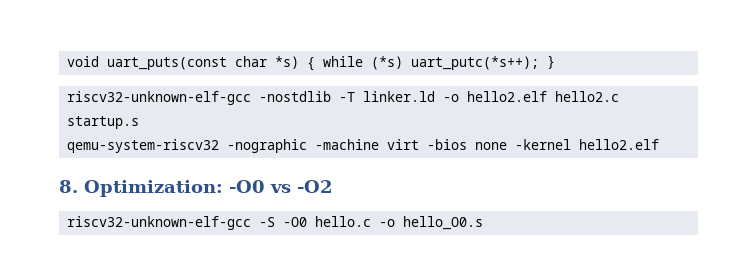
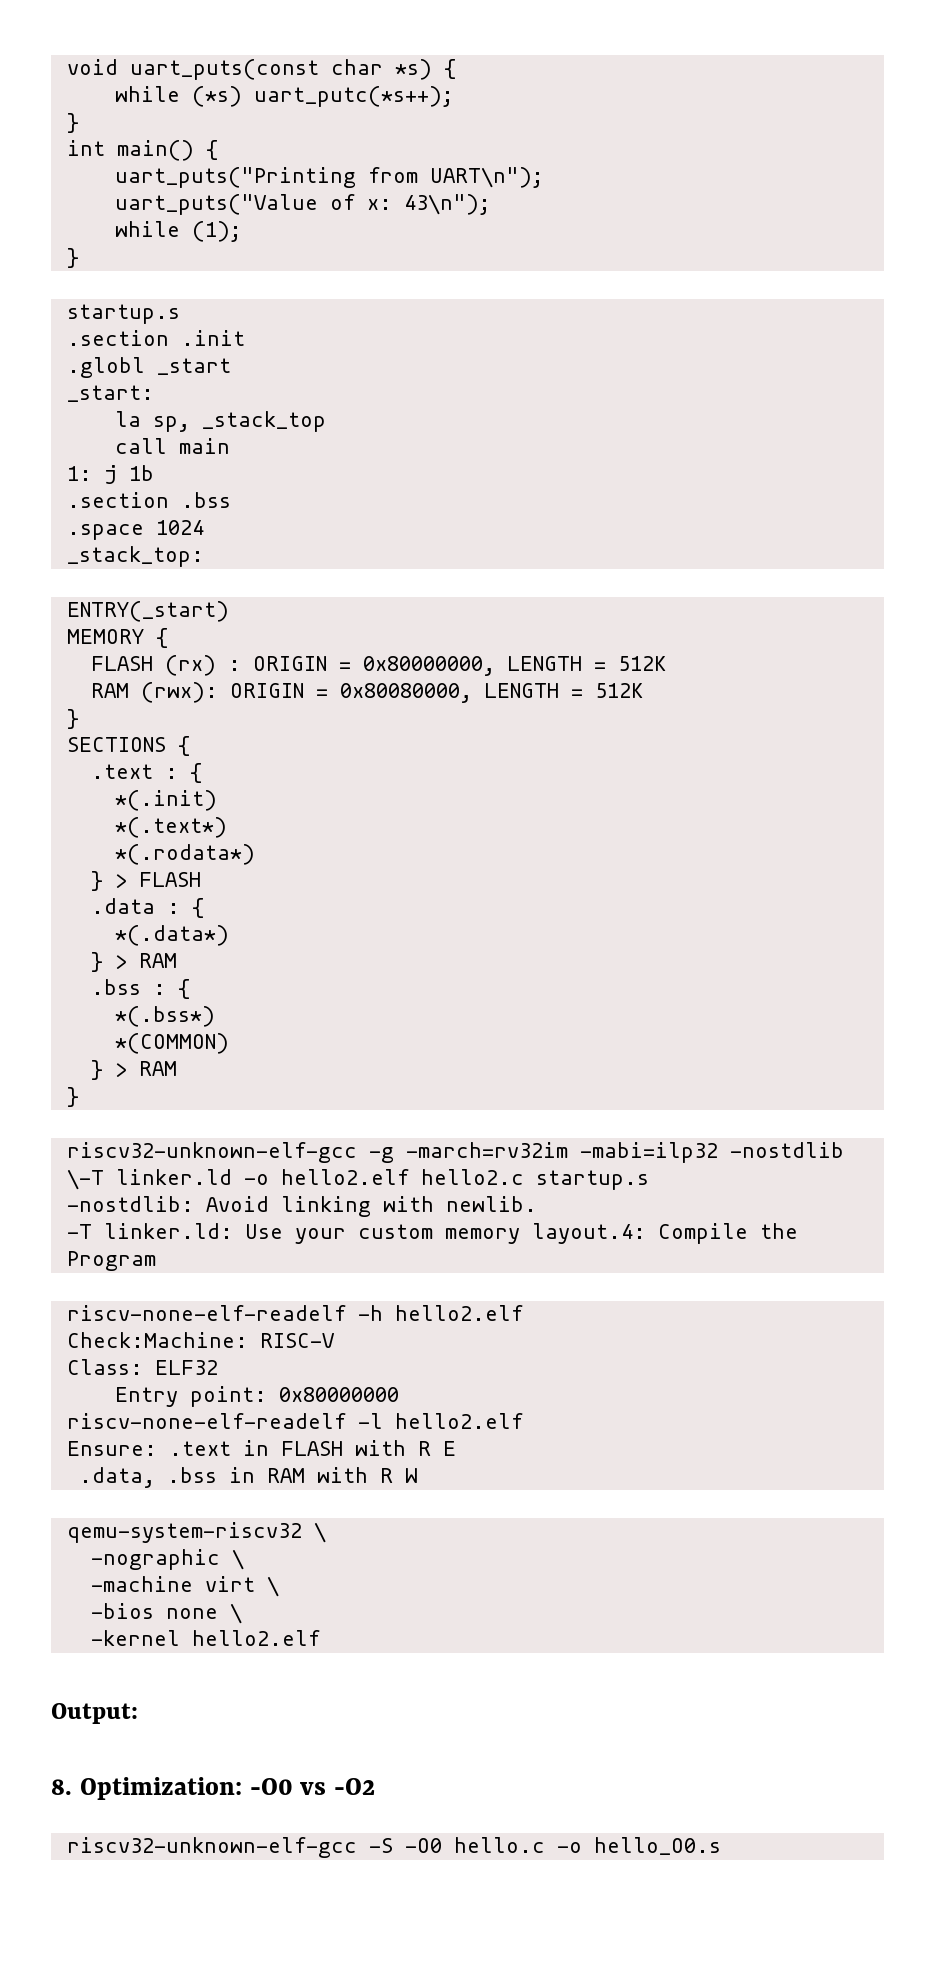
(316, 64) none -> (456, 69) //
[547,55,556,69] [67,91,356,105] } // riscv32-unknown-elf-gcc -nostdlib -T -> [66,113,79,133] [66,140,218,161] [114,167,544,188] [114,194,491,215] [114,221,242,242] [66,248,79,268] [66,304,180,324] [66,330,245,346] [66,357,231,378] [66,385,154,402] [114,411,326,432] [114,438,230,454] [66,465,154,484] [66,492,231,508] [66,520,204,540] [66,546,204,567] [66,601,229,622] [66,628,168,648] [90,655,666,676] [90,682,643,703] [66,709,79,729] [66,736,190,756] [90,763,202,783] [114,790,217,811] [114,817,227,838] [114,844,255,865] [90,871,201,891] [90,898,204,918] [114,925,229,946] [90,952,177,972] [90,979,190,999] [114,1006,215,1027] [114,1033,229,1054] [90,1060,177,1080] [66,1087,79,1107] [66,1142,844,1163] [66,1169,104,1190] // } // int main() { // uart_puts("Printing from UART\n"); // uart_puts("Value of x: 43\n"); // while (1); // } // startup.s // .section .init // .globl _start // _start: // la sp, _stack_top // call main // 1: j 1b // .section .bss // .space 1024 // _stack_top: // ENTRY(_start) // MEMORY { // FLASH (rx) : ORIGIN = 0x80000000, LENGTH = 512K // RAM (rwx): ORIGIN = 0x80080000, LENGTH = 512K // } // SECTIONS { // .text : { // *(.init) // *(.text*) // *(.rodata*) // } > FLASH // .data : { // *(.data*) // } > RAM // .bss : { // *(.bss*) // *(COMMON) // } > RAM // } // riscv32-unknown-elf-gcc -g -march=rv32im -mabi=ilp32 -nostdlib \-T
[67,139,308,153] qemu-system-riscv32 -nographic -> [66,1196,537,1217] [66,1223,798,1244] [66,1251,156,1271] [66,1305,523,1321] [66,1332,335,1348] [66,1359,218,1375] [114,1386,399,1407] [66,1413,523,1429] [66,1440,456,1456] [78,1467,418,1488] [66,1522,326,1543] [90,1549,244,1570] -nostdlib: Avoid linking with newlib. // -T linker.ld: Use your custom memory layout.4: Compile the Program // riscv-none-elf-readelf -h hello2.elf // Check:Machine: RISC-V // Class: ELF32 // Entry point: 0x80000000 // riscv-none-elf-readelf -l hello2.elf // Ensure: .text in FLASH with R E // .data, .bss in RAM with R W // qemu-system-riscv32 \ // -nographic \ //
(420, 144) none -> [266,1576,279,1597] \ //
(508, 146) none -> [229,1603,242,1624] \ //
(660, 144) none -> [51,1703,138,1724] // Output:

